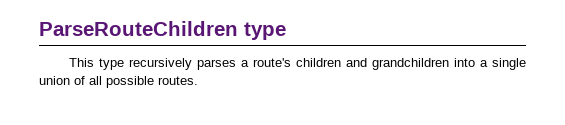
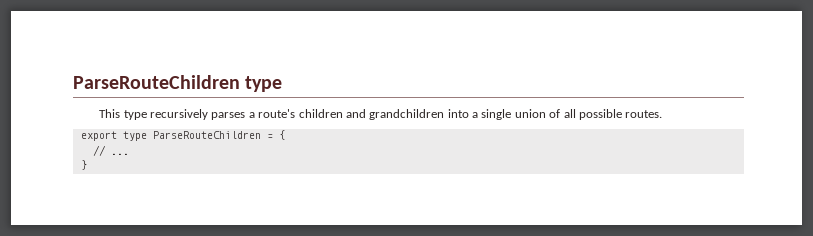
(198, 80) none -> [80,130,285,141] [92,145,129,156] [80,160,87,170] // export type ParseRouteChildren = { // // ... // }

